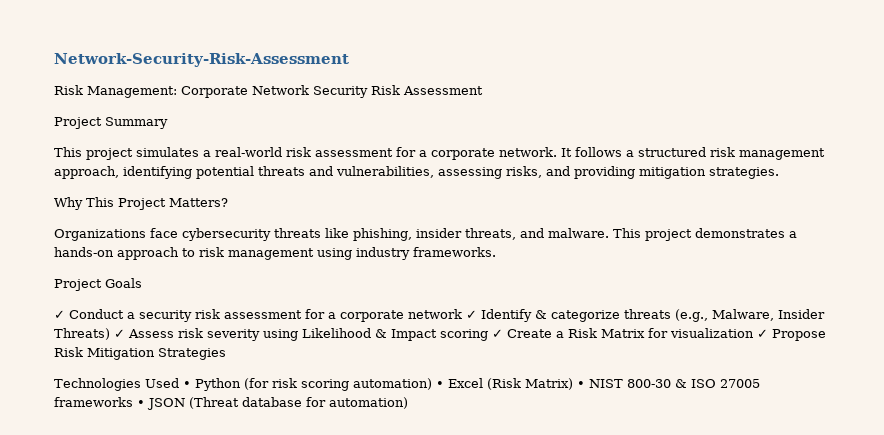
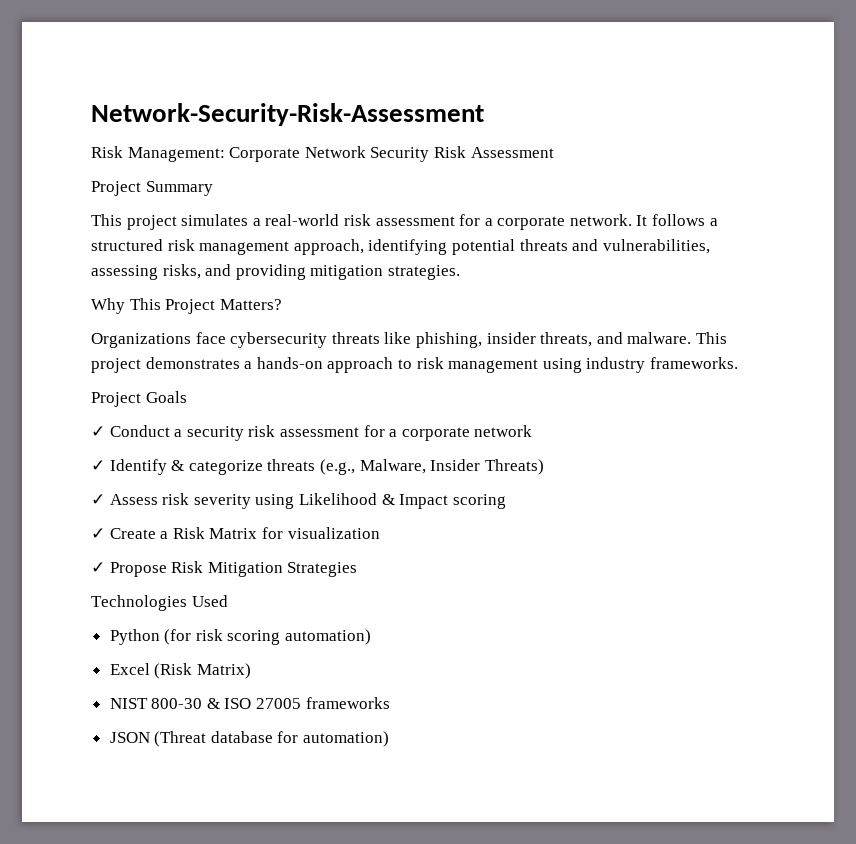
(462, 314) none -> (533, 431) //
(110, 334) none -> (544, 467) //
(488, 335) none -> (506, 501) //
(754, 333) none -> (380, 533) //
[182,381,191,388] • -> (228, 601) //
[435,381,444,388] • -> (372, 637) //
[576,381,585,388] • -> (251, 671) //
[137,400,145,407] • -> (390, 703) //

